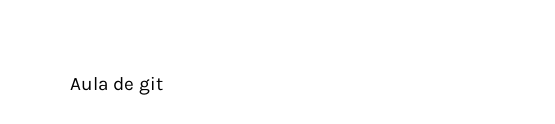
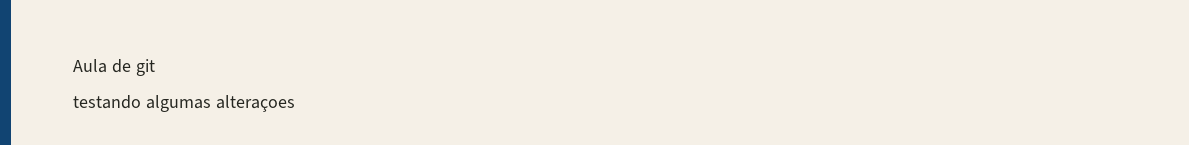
(164, 85) none -> [73,95,295,112] // testando algumas alteraçoes

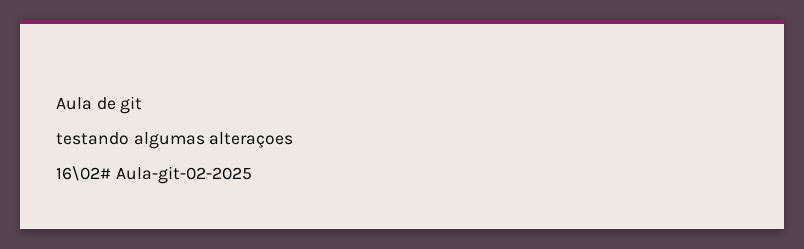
(295, 103) none -> [56,166,252,184] // 16\02# Aula-git-02-2025

